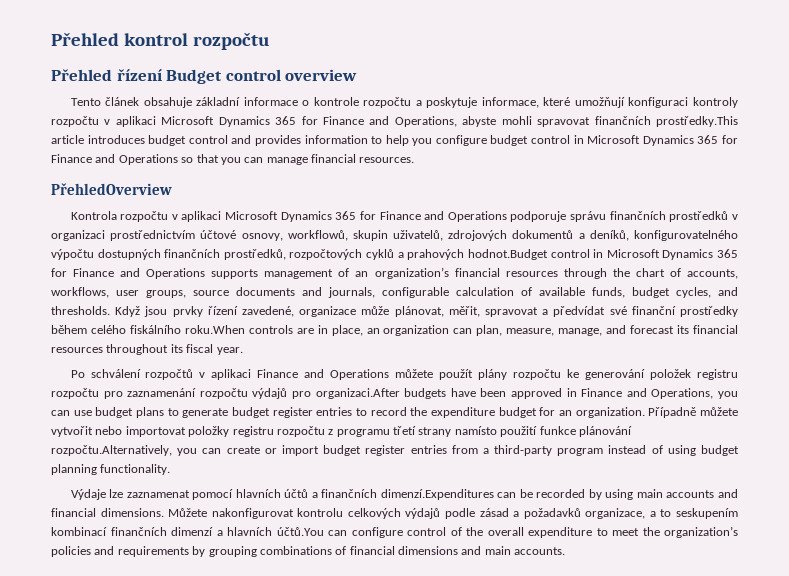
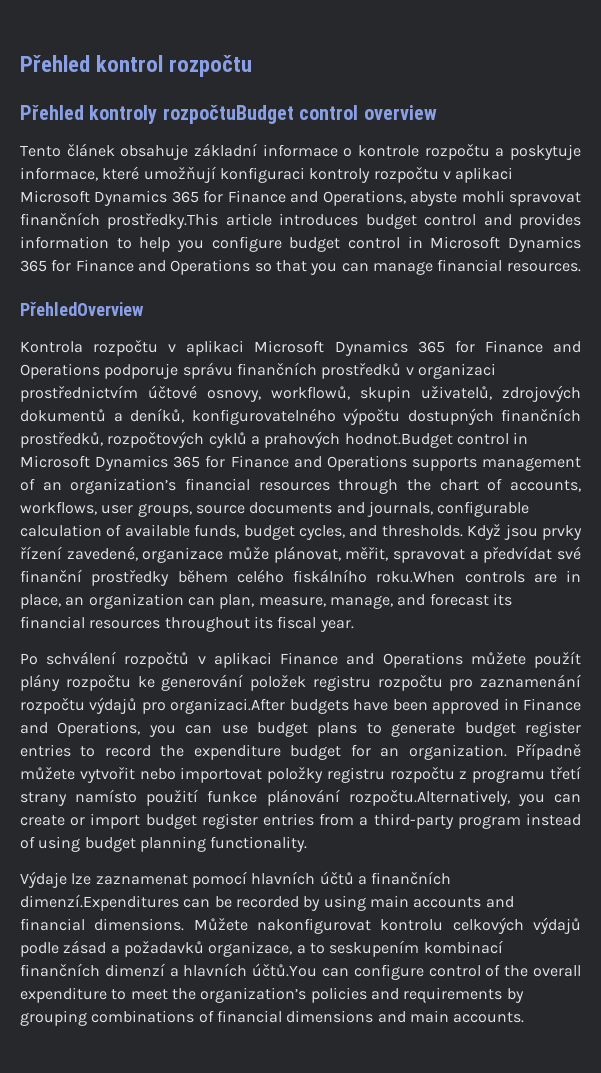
[116,69,223,84] řízení Budget -> [89,105,294,124] kontroly rozpočtuBudget

